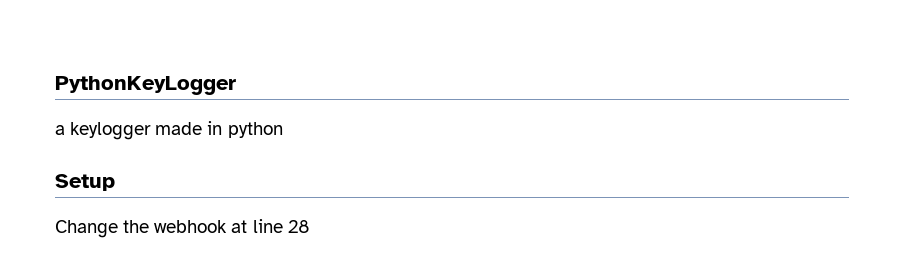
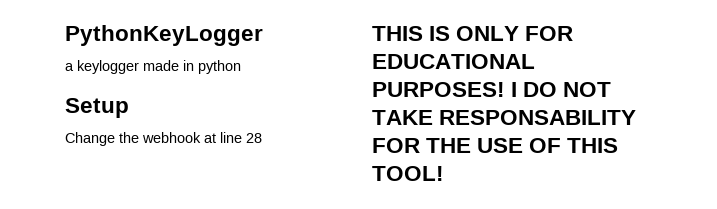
(310, 226) none -> [372,26,574,41] [372,54,535,69] [372,82,612,97] [372,110,637,125] [372,138,619,153] [372,166,444,181] // THIS IS ONLY FOR EDUCATIONAL PURPOSES! I DO NOT TAKE RESPONSABILITY FOR THE USE OF THIS TOOL!

